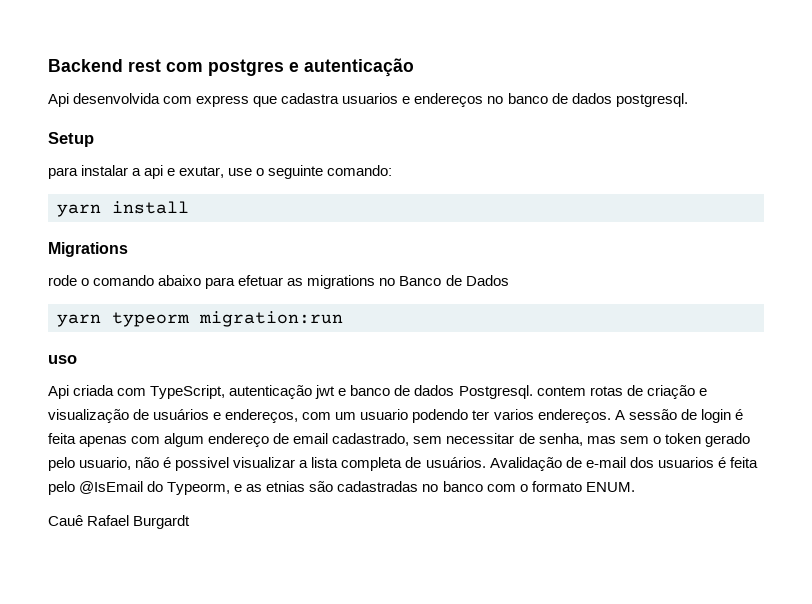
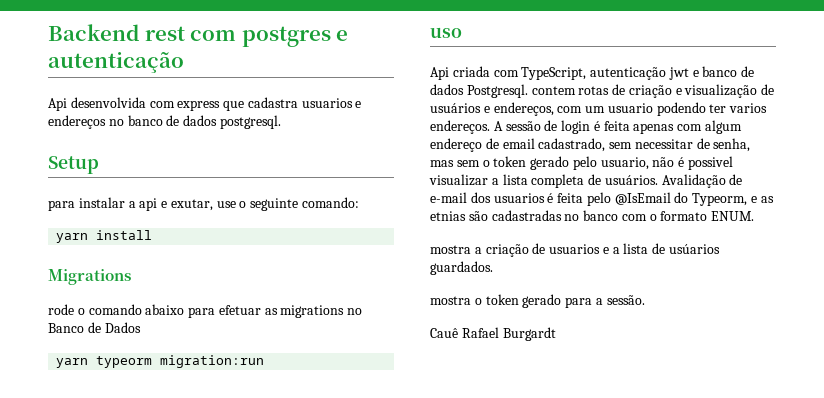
(635, 487) none -> [430,243,721,257] [430,261,493,275] [430,294,645,308] // mostra a criação de usuarios e a lista de usúarios guardados. // mostra o token gerado para a sessão.

